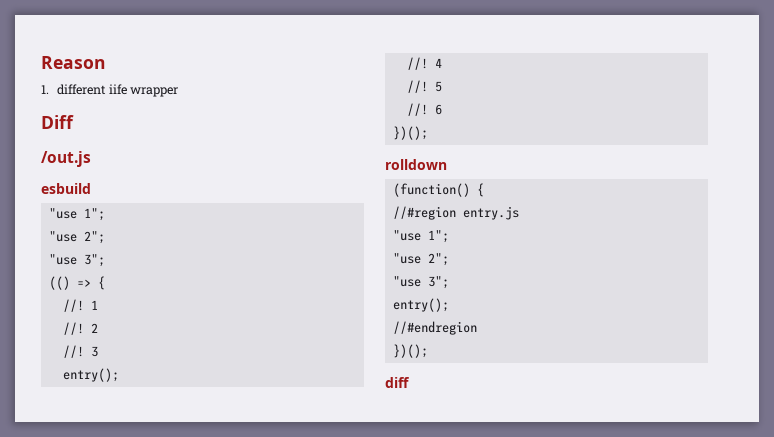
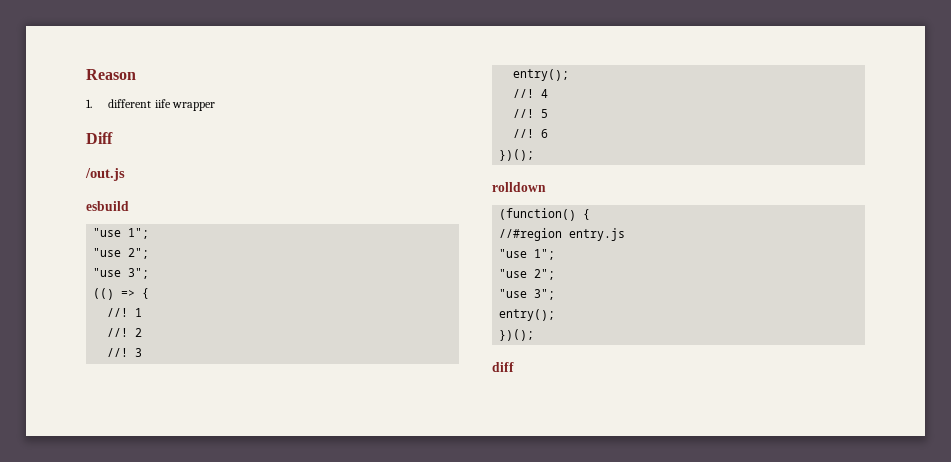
[392,321,477,335] // //#endregion -> (556, 315) none

